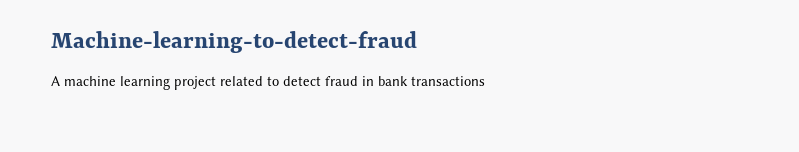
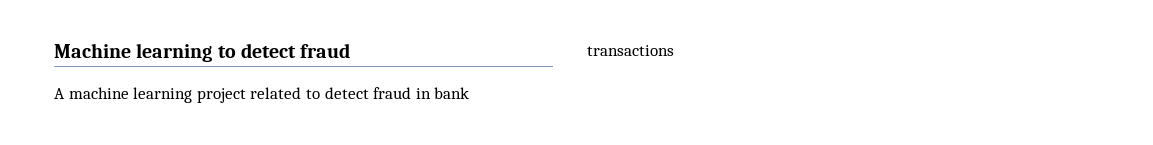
[51,31,417,53] Machine-learning-to-detect-fraud -> [54,43,351,62] Machine learning to detect fraud

